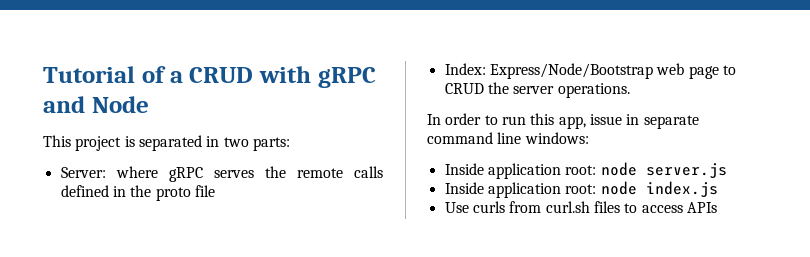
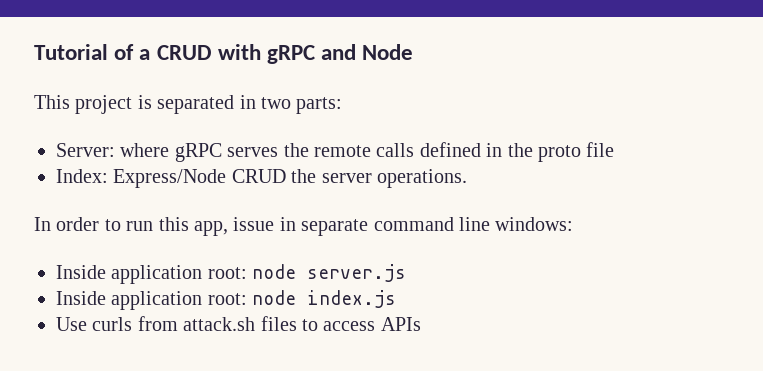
[489,63,736,79] Express/Node/Bootstrap web page to -> [113,169,227,188] Express/Node
[545,201,590,213] curl.sh -> [183,317,256,331] attack.sh

